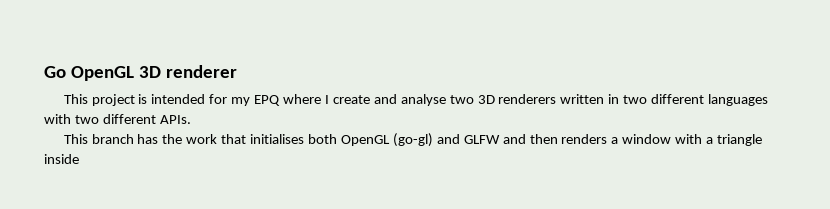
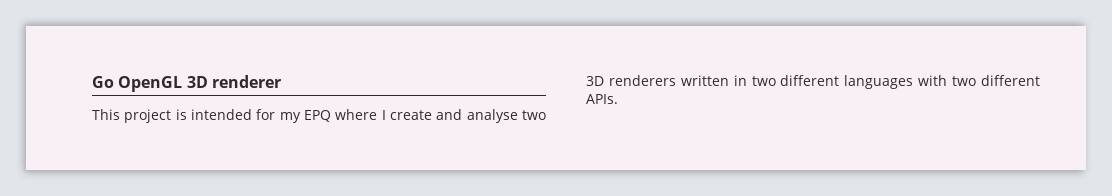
[63,133,762,147] [44,154,79,164] // This branch has the work that initialises both OpenGL (go-gl) and GLFW and then renders a window with a triangle inside -> (618, 99) none

